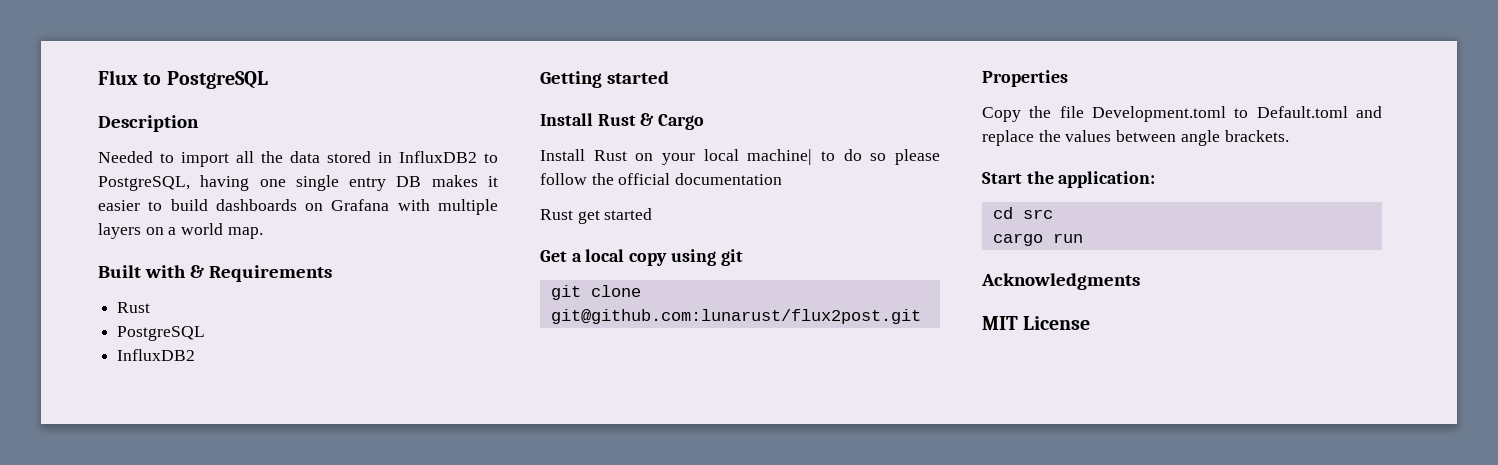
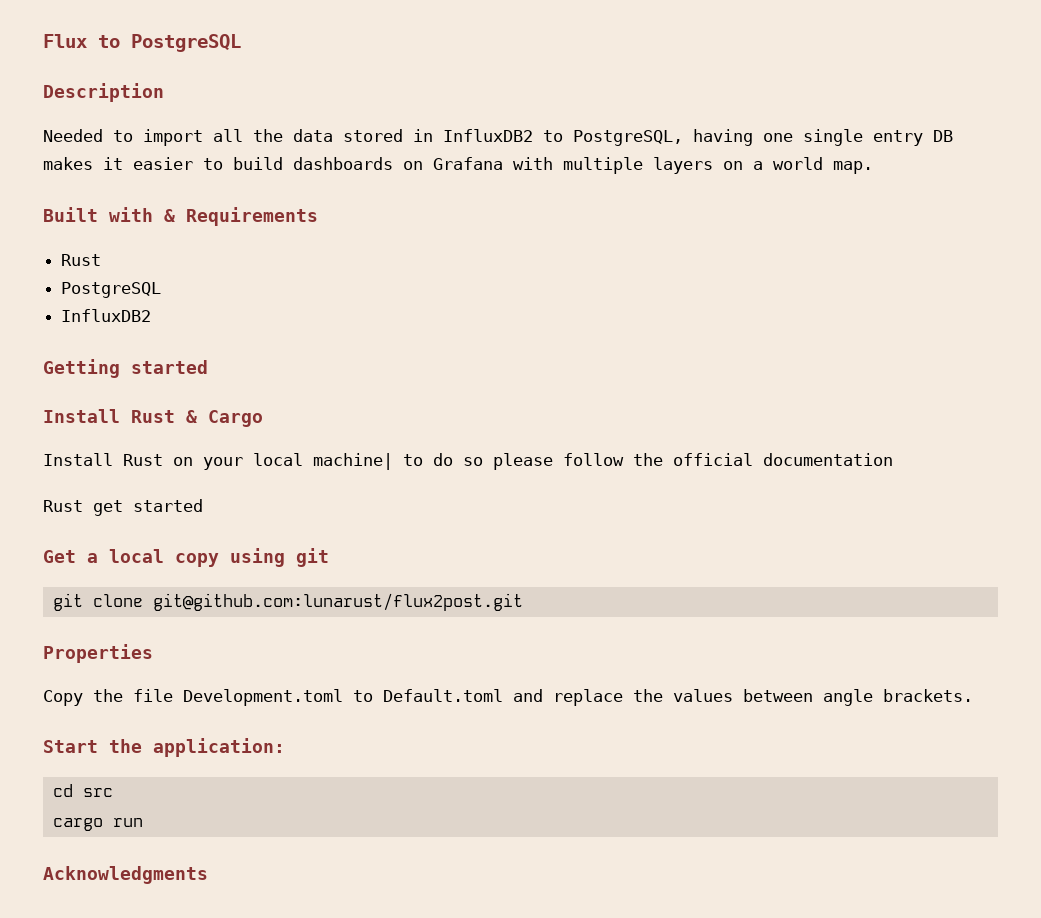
[982,316,1091,330] // MIT License -> (208, 875) none

